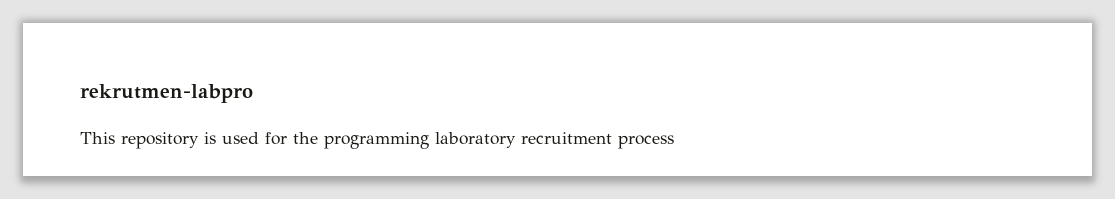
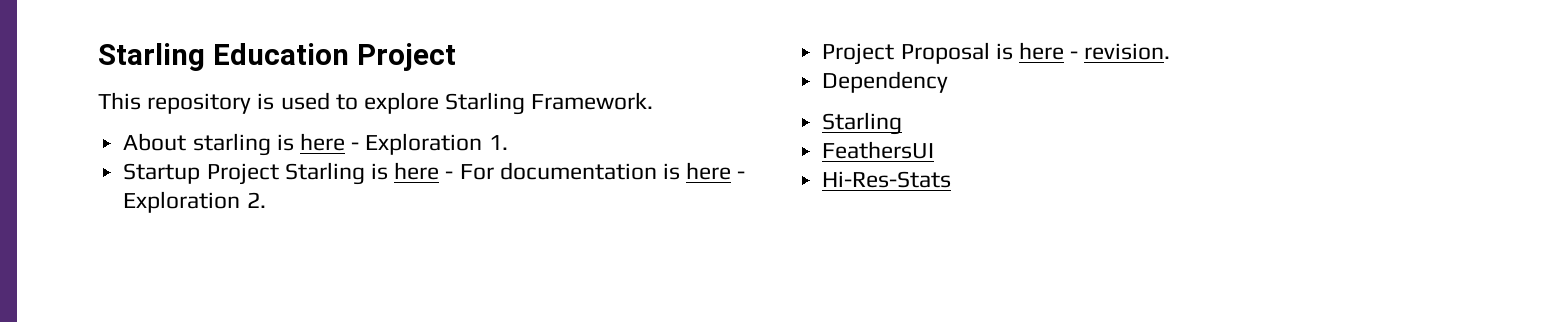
[80,84,253,103] rekrutmen-labpro -> [98,43,456,71] Starling Education Project
[265,132,674,149] for the programming laboratory recruitment process -> [335,92,654,115] [123,133,508,156] [123,162,746,185] [123,191,266,213] [822,42,1171,65] [822,71,949,93] [822,112,903,135] [822,141,935,159] [822,171,952,188] to explore Starling Framework. // About starling is here - Exploration 1. // Startup Project Starling is here - For documentation is here - Exploration 2. // Project Proposal is here - revision. // Dependency // Starling // FeathersUI // Hi-Res-Stats

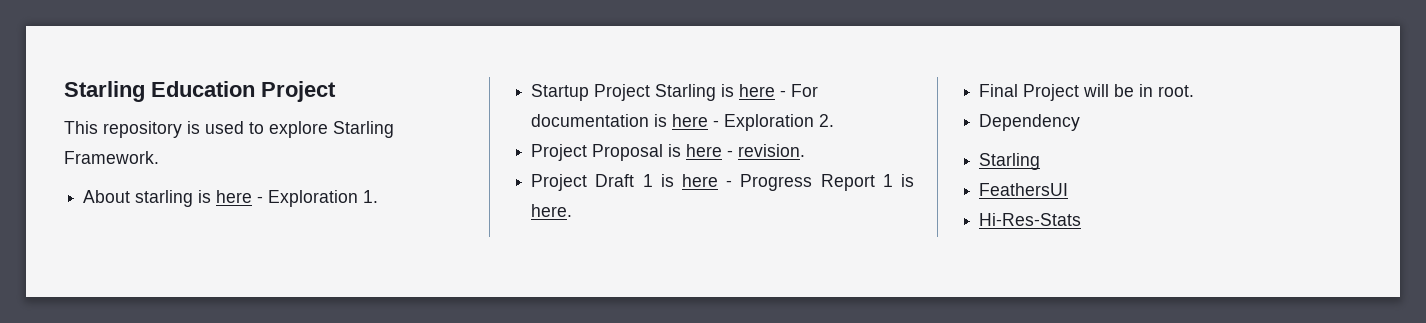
(1171, 51) none -> [531,174,915,191] [531,204,573,217] [979,84,1195,101] // Project Draft 1 is here - Progress Report 1 is here. // Final Project will be in root.

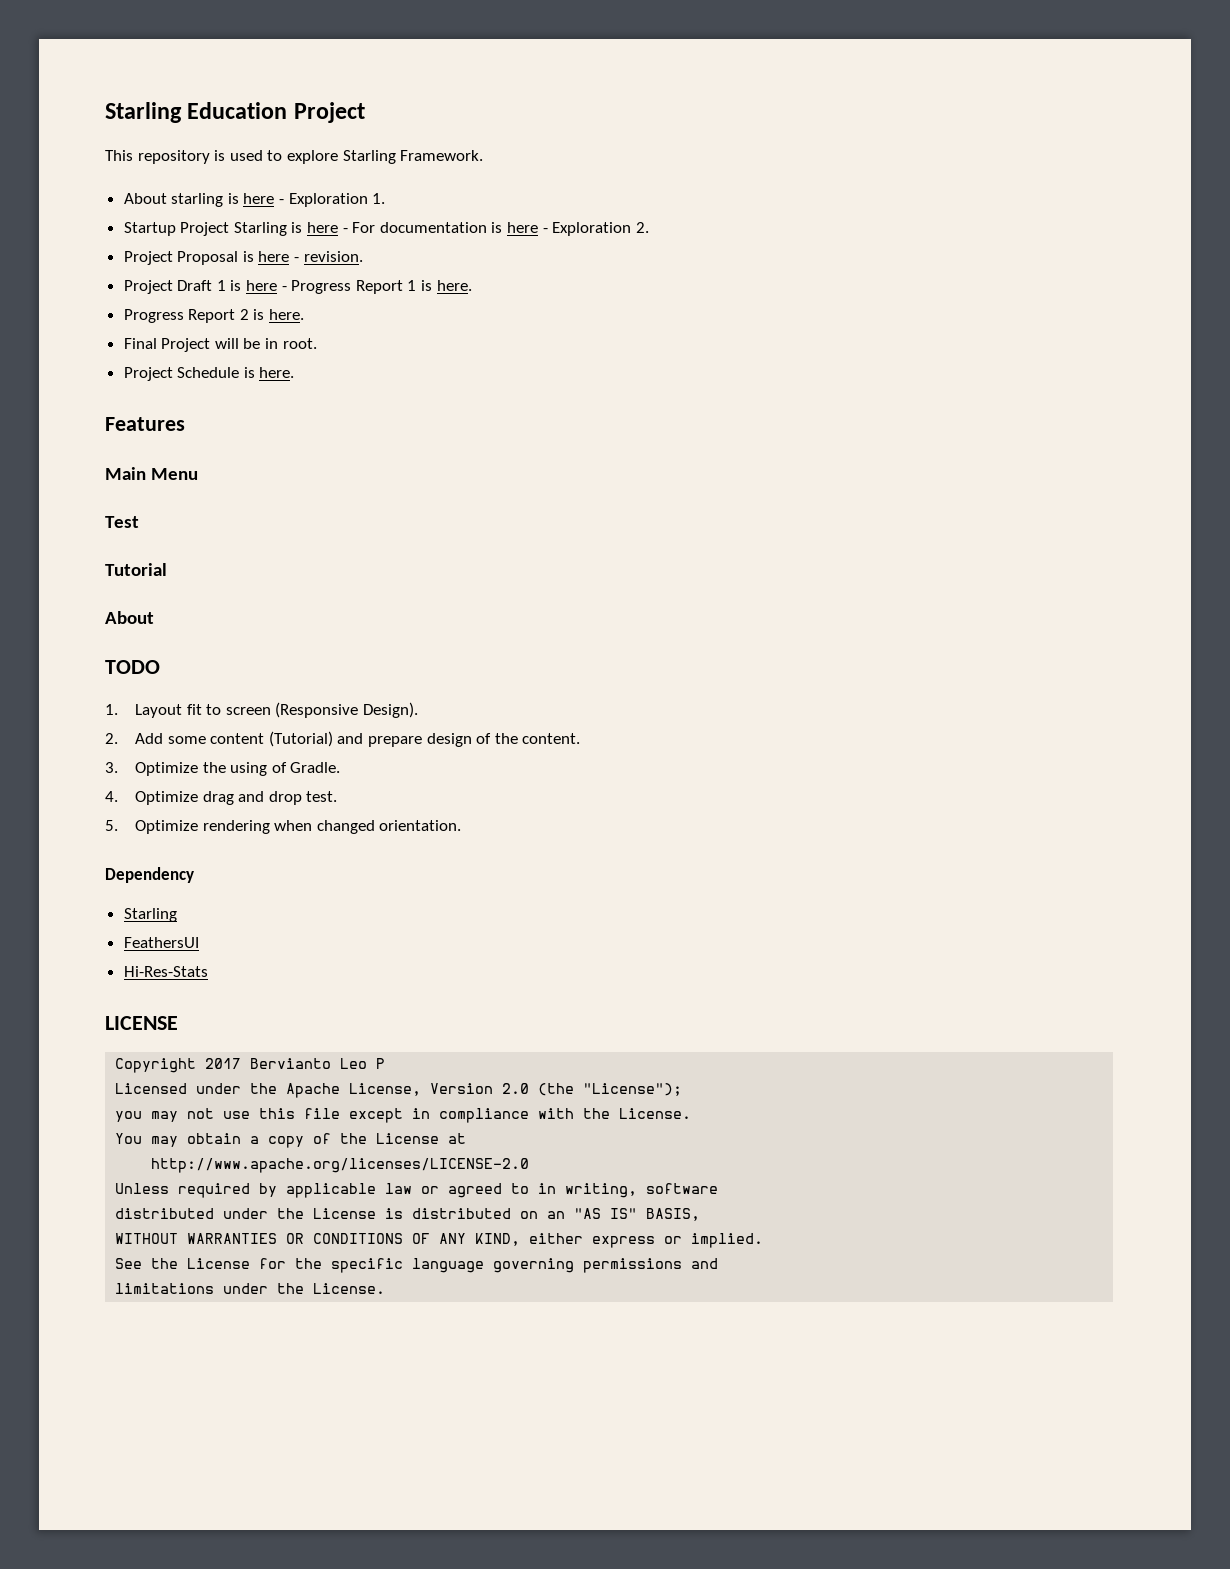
(573, 210) none -> [123,309,305,323] // Progress Report 2 is here.
[979,114,1081,131] [979,153,1041,170] [979,183,1069,196] [979,213,1082,226] Dependency // Starling // FeathersUI // Hi-Res-Stats -> [123,367,295,381] [105,417,185,431] [105,467,199,480] [105,516,139,528] [105,563,167,576] [105,611,154,624] [105,660,160,674] [105,702,418,718] [105,731,581,747] [105,762,341,776] [105,791,338,805] [105,820,462,834] [105,867,194,883] [123,908,177,922] [123,937,199,948] [123,966,208,977] [105,1016,178,1030] [115,1058,386,1073] [115,1083,683,1098] [115,1108,692,1123] [115,1133,467,1148] [151,1158,530,1173] [115,1183,719,1198] [115,1208,701,1221] [115,1233,764,1248] [115,1258,719,1273] [115,1283,386,1294] Project Schedule is here. // Features // Main Menu // Test // Tutorial // About // TODO // 1. Layout fit to screen (Responsive Design). // 2. Add some content (Tutorial) and prepare design of the content. // 3. Optimize the using of Gradle. // 4. Optimize drag and drop test. // 5. Optimize rendering when changed orientation. // Dependency // Starling // FeathersUI // Hi-Res-Stats // LICENSE // Copyright 2017 Bervianto Leo P // Licensed under the Apache License, Version 2.0 (the "License"); // you may not use this file except in compliance with the License. // You may obtain a copy of the License at // http://www.apache.org/licenses/LICENSE-2.0 // Unless required by applicable law or agreed to in writing, software // distributed under the License is distributed on an "AS IS" BASIS, // WITHOUT WARRANTIES OR CONDITIONS OF ANY KIND, either express or implied. // See the License for the specific language governing permissions and // limitations under the License.

